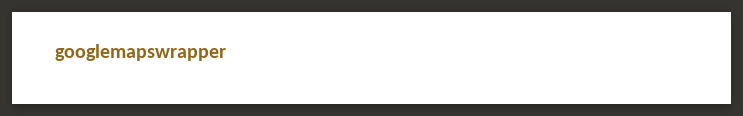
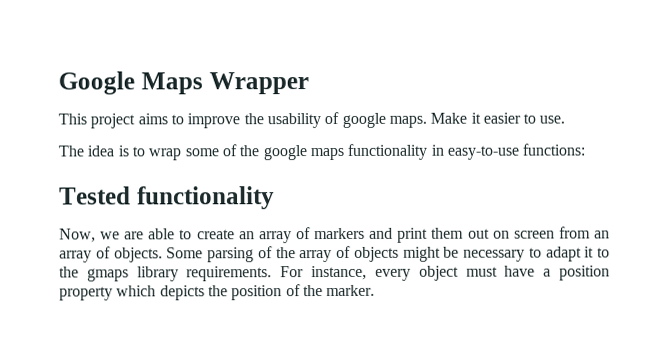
[55,44,226,61] googlemapswrapper -> [58,71,309,95] [58,111,566,129] [58,143,586,161] [59,186,275,210] [59,226,611,244] [59,245,610,263] [59,265,610,282] [59,284,376,301] Google Maps Wrapper // This project aims to improve the usability of google maps. Make it easier to use. // The idea is to wrap some of the google maps functionality in easy-to-use functions: // Tested functionality // Now, we are able to create an array of markers and print them out on screen from an array of objects. Some parsing of the array of objects might be necessary to adapt it to the gmaps library requirements. For instance, every object must have a position property which depicts the position of the marker.

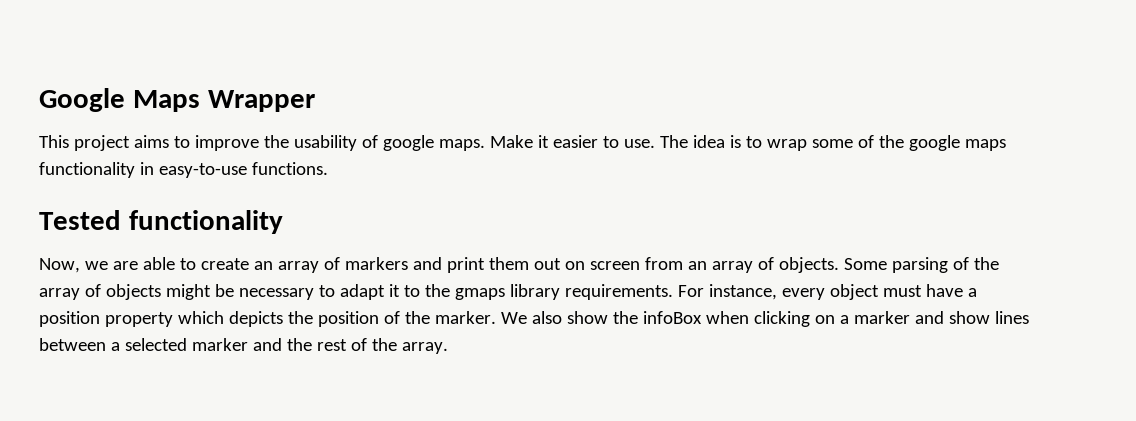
(566, 119) // -> (655, 143) none
[522,143,586,156] functions: -> [251,162,328,175] functions.
(376, 290) none -> [500,311,1029,327] [39,338,448,354] We also show the infoBox when clicking on a marker and show lines between a selected marker and the rest of the array.

